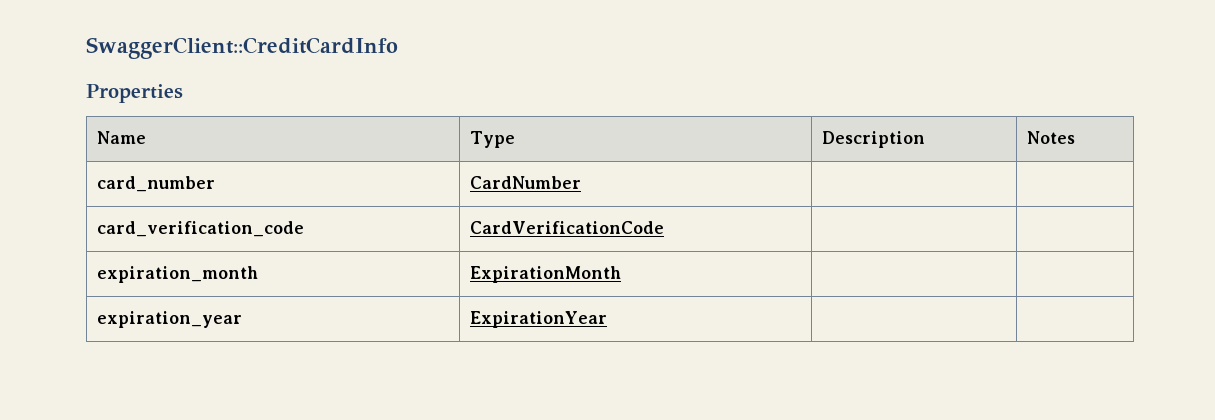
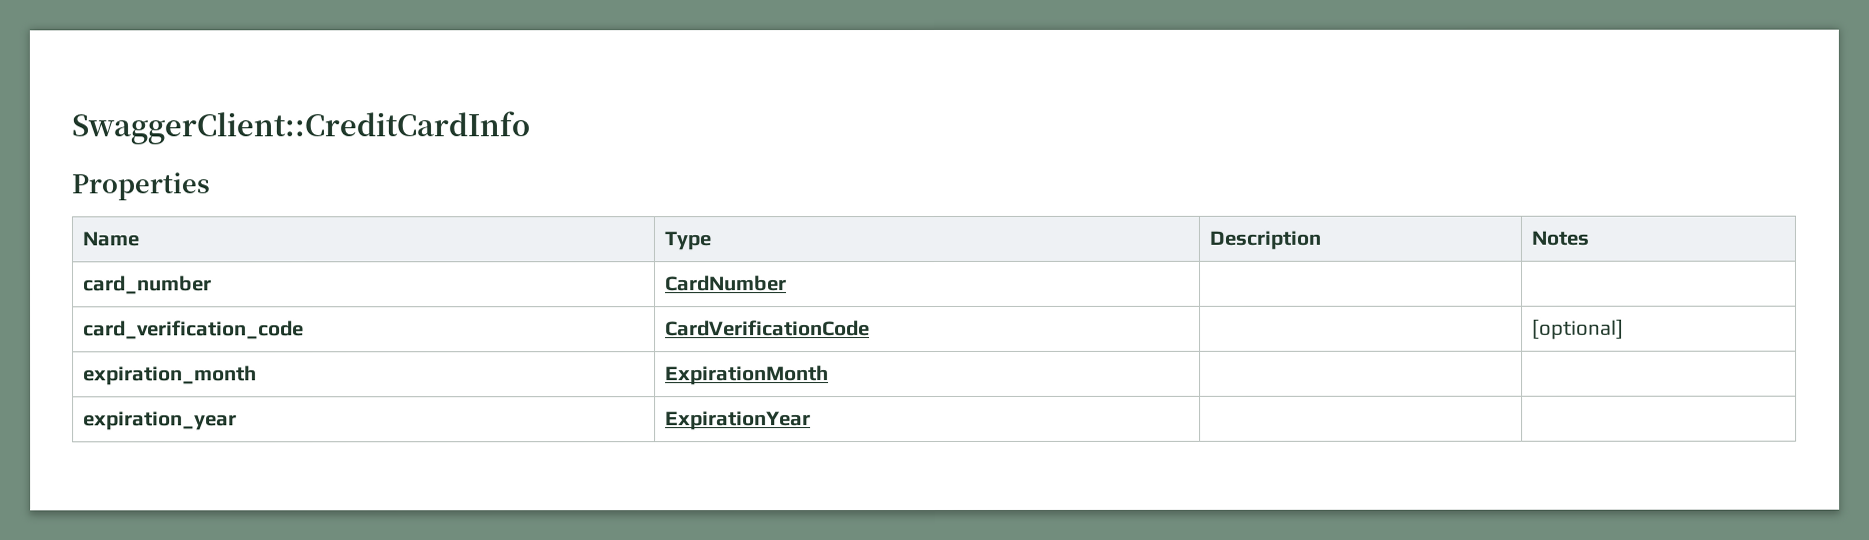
(665, 227) none -> [1532,318,1625,340] [optional]

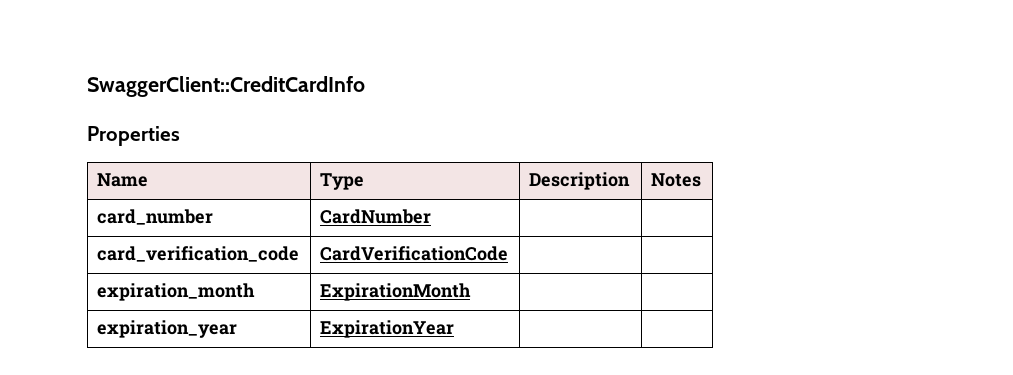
[1532,318,1625,340] [optional] -> (509, 253) none

